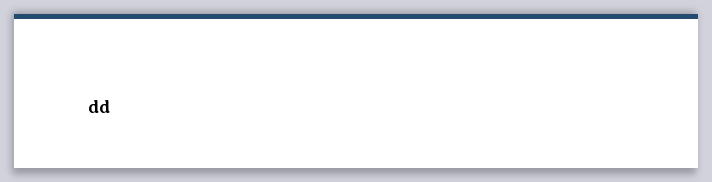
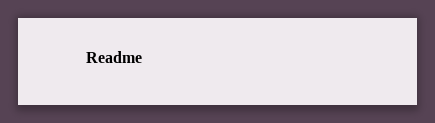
[88,100,110,113] dd -> [86,51,142,63] Readme

